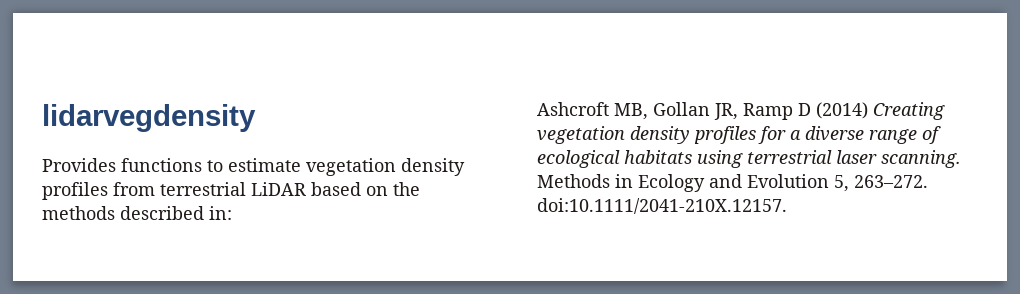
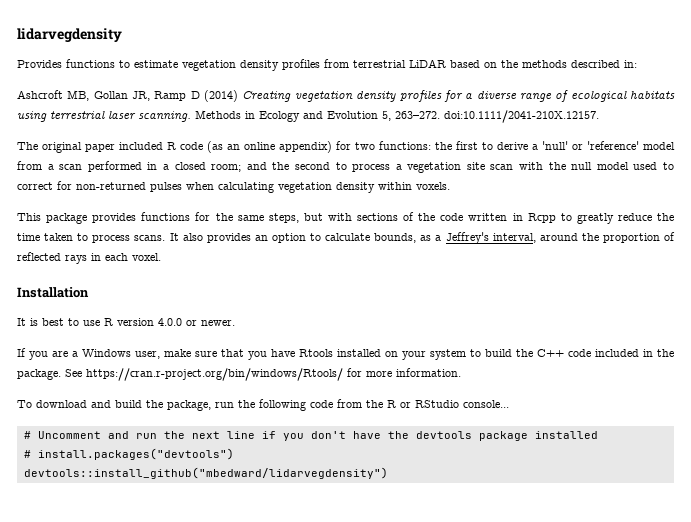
(787, 206) none -> [17,141,675,153] [17,161,674,173] [17,181,450,193] [17,212,675,224] [17,232,676,244] [17,252,161,264] [17,287,89,298] [17,318,235,326] [17,348,674,360] [17,368,461,381] [17,399,509,411] [23,431,598,441] [23,448,234,460] [23,467,388,479] // The original paper included R code (as an online appendix) for two functions: the first to derive a 'null' or 'reference' model from a scan performed in a closed room; and the second to process a vegetation site scan with the null model used to correct for non-returned pulses when calculating vegetation density within voxels. // This package provides functions for the same steps, but with sections of the code written in Rcpp to greatly reduce the time taken to process scans. It also provides an option to calculate bounds, as a Jeffrey's interval, around the proportion of reflected rays in each voxel. // Installation // It is best to use R version 4.0.0 or newer. // If you are a Windows user, make sure that you have Rtools installed on your system to build the C++ code included in the package. See https://cran.r-project.org/bin/windows/Rtools/ for more information. // To download and build the package, run the following code from the R or RStudio console... // # Uncomment and run the next line if you don't have the devtools package installed // # install.packages("devtools") // devtools::install_github("mbedward/lidarvegdensity")

